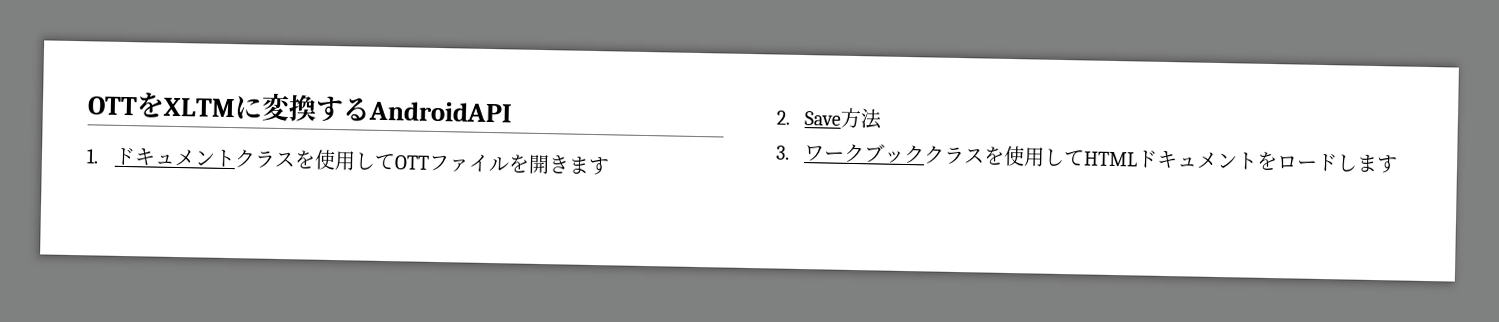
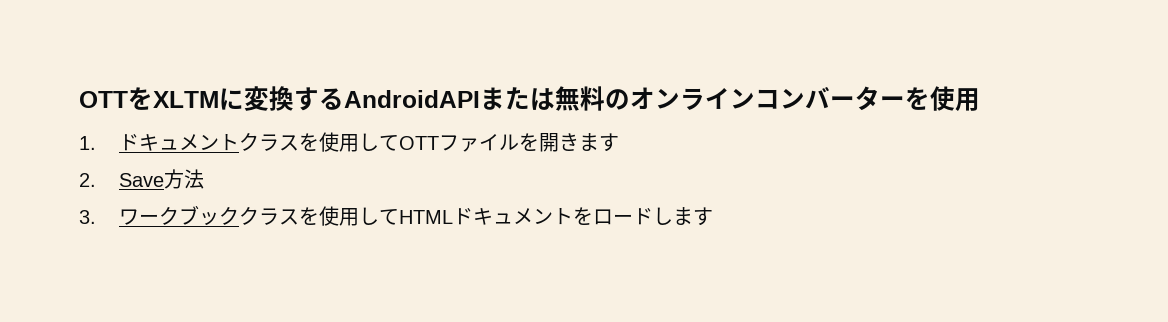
(513, 111) none -> [480,86,980,111] または無料のオンラインコンバーターを使用

